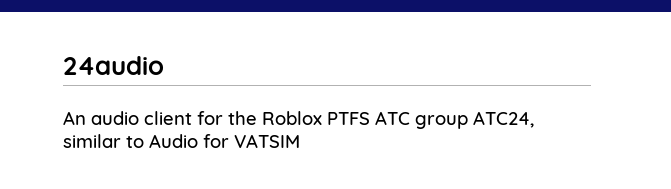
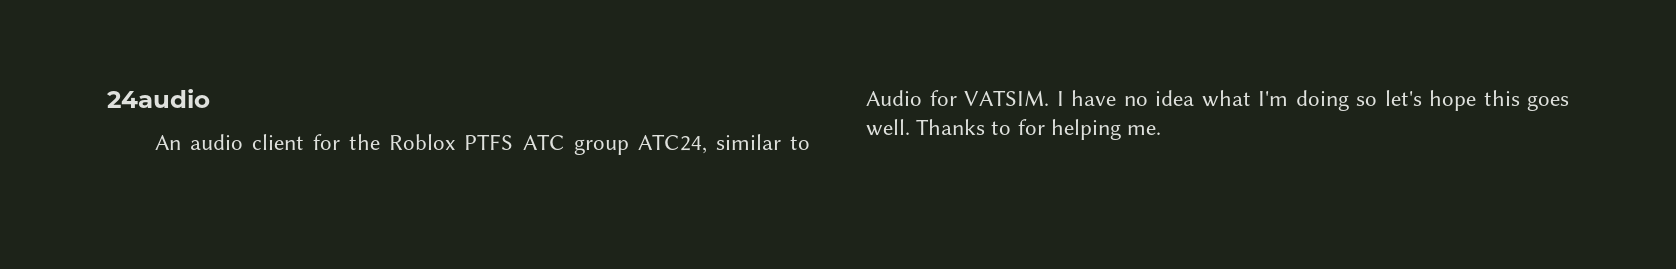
[234,134,300,148] VATSIM -> [964,90,1569,111] [866,119,1162,140] VATSIM. I have no idea what I'm doing so let's hope this goes well. Thanks to for helping me.

